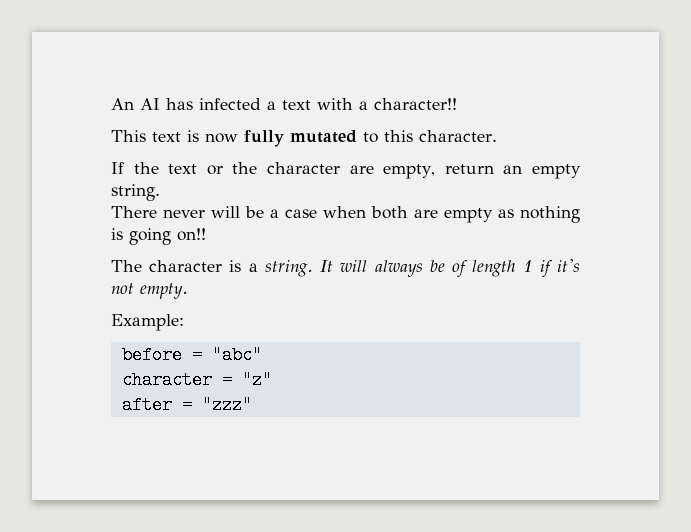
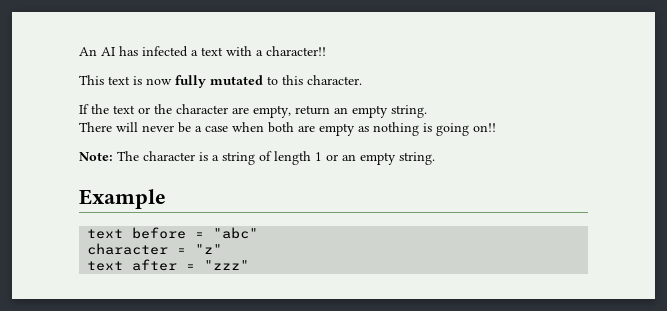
[163,206,240,218] never will -> [116,122,174,132] will never
(206, 234) none -> [79,152,113,161] Note:
[264,259,580,277] [111,283,188,299] [111,314,184,331] string. It will always be of length 1 if it's not empty. // Example: // -> [222,151,435,165] [79,189,166,209] [87,229,124,239] string of length 1 or an empty string. // Example // text
(272, 380) none -> [87,261,124,271] text

